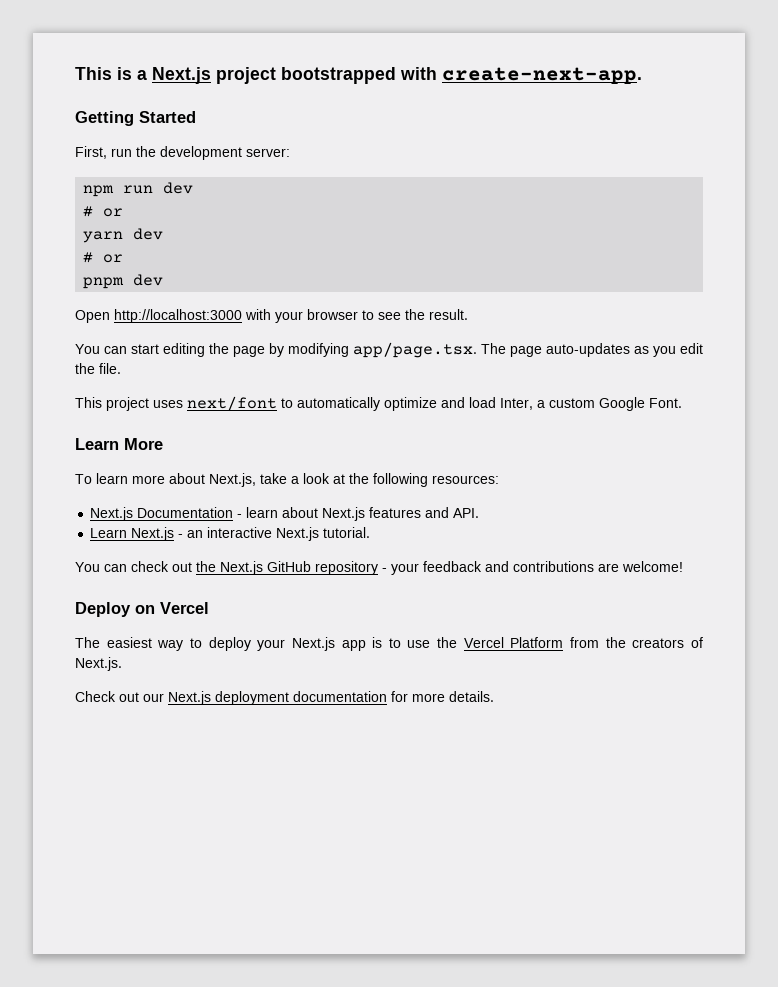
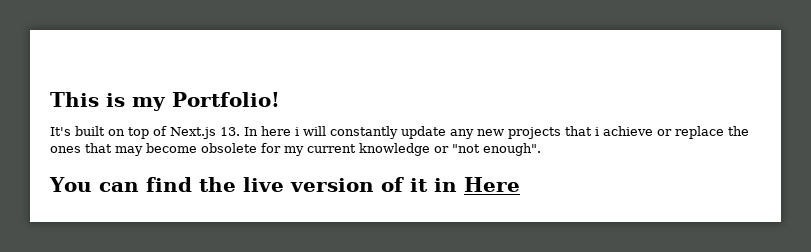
[137,67,642,84] [75,111,196,126] [75,146,290,160] [83,182,194,197] [83,206,124,217] [83,228,164,243] [83,252,124,263] [83,274,164,289] [75,309,468,323] [75,342,703,358] [75,363,121,374] [75,396,682,411] [75,438,163,450] [75,473,499,487] [90,507,480,521] [90,527,371,541] [75,561,683,575] [75,602,209,617] [75,637,703,651] [75,657,122,671] [75,691,494,705] a Next.js project bootstrapped with create-next-app. // Getting Started // First, run the development server: // npm run dev // # or // yarn dev // # or // pnpm dev // Open http://localhost:3000 with your browser to see the result. // You can start editing the page by modifying app/page.tsx. The page auto-updates as you edit the file. // This project uses next/font to automatically optimize and load Inter, a custom Google Font. // Learn More // To learn more about Next.js, take a look at the following resources: // Next.js Documentation - learn about Next.js features and API. // Learn Next.js - an interactive Next.js tutorial. // You can check out the Next.js GitHub repository - your feedback and contributions are welcome! // Deploy on Vercel // The easiest way to deploy your Next.js app is to use the Vercel Platform from the creators of Next.js. // Check out our Next.js deployment documentation for more details. -> [132,92,280,111] [50,126,749,139] [50,143,541,156] [49,177,520,192] my Portfolio! // It's built on top of Next.js 13. In here i will constantly update any new projects that i achieve or replace the ones that may become obsolete for my current knowledge or "not enough". // You can find the live version of it in Here

